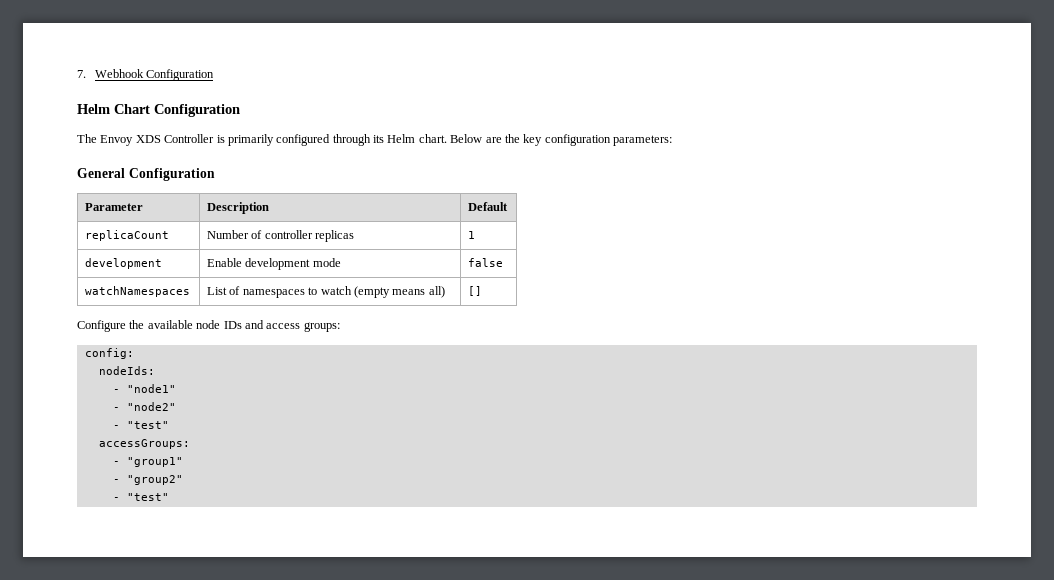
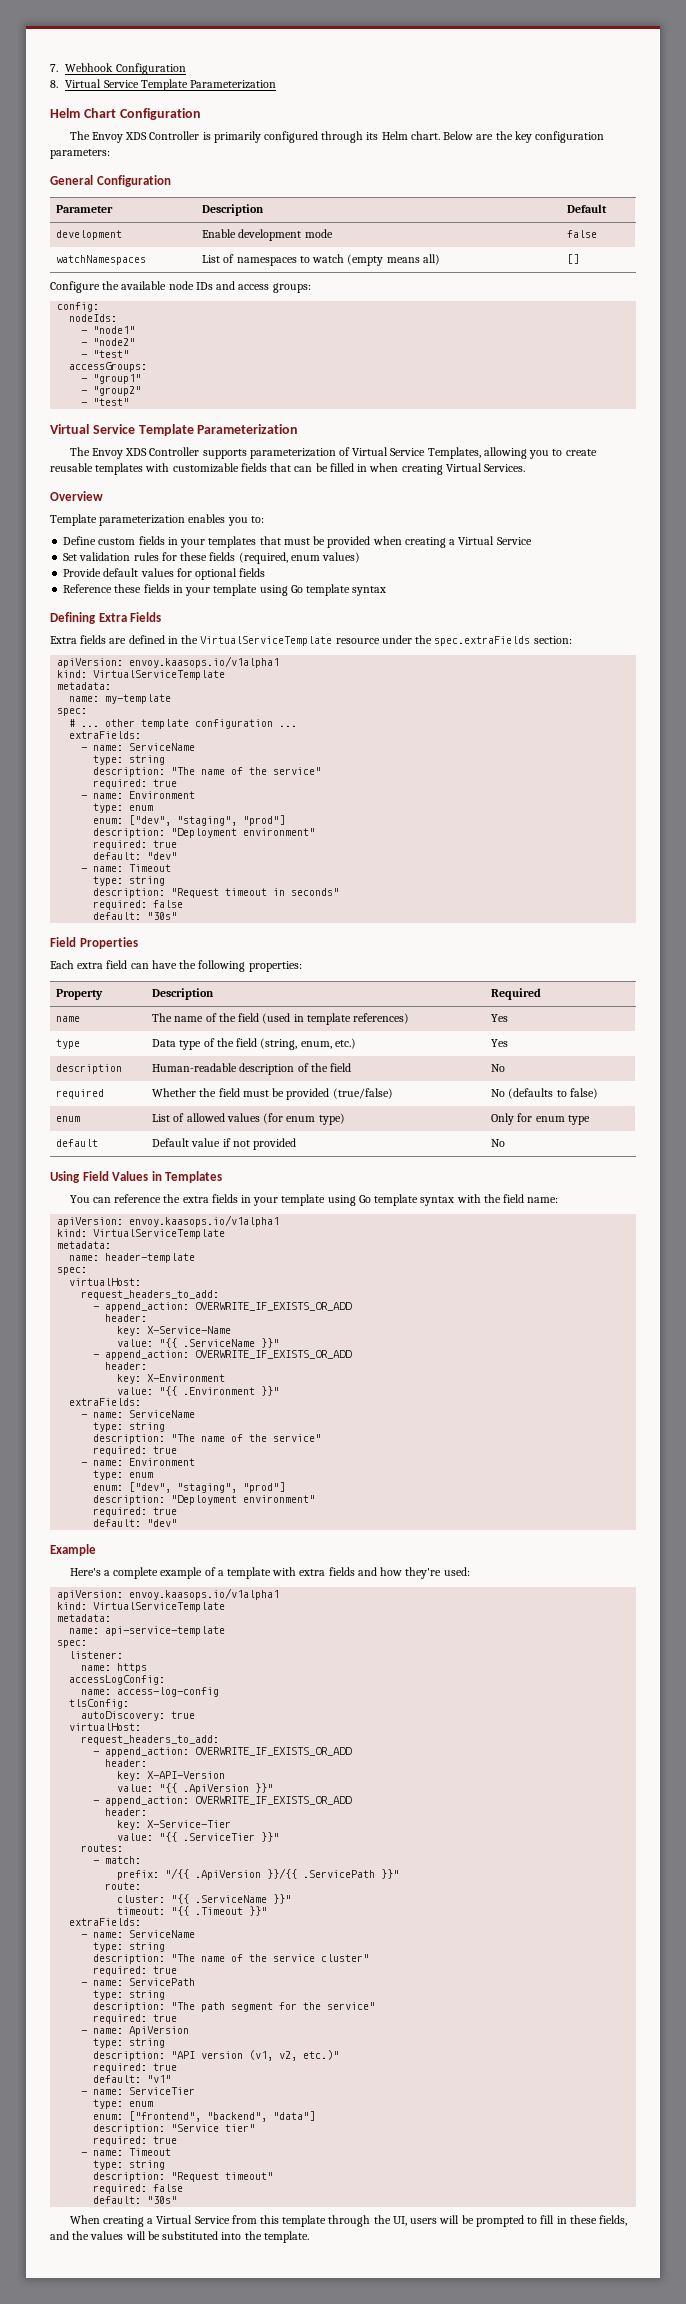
(215, 75) none -> [50,79,277,91] // 8. Virtual Service Template Parameterization
[85,230,170,241] [207,230,355,242] [468,231,476,239] // replicaCount | Number of controller replicas | 1 -> (608, 208) none
(169, 497) none -> [50,424,299,436] [69,447,597,459] [50,463,526,475] [50,491,103,501] [50,514,264,526] [63,536,532,548] [63,552,361,564] [63,568,266,580] [63,584,387,596] [50,612,162,624] [50,635,572,646] [57,656,280,668] [57,670,226,680] [57,682,112,690] [69,694,172,704] [57,708,88,716] [69,719,298,729] [69,731,142,739] [81,743,196,751] [93,755,166,765] [93,767,322,777] [93,779,178,789] [81,791,196,799] [93,803,154,813] [93,815,286,826] [93,828,316,838] [93,840,178,850] [93,852,178,860] [81,864,172,872] [93,876,166,886] [93,888,340,898] [93,900,184,910] [93,912,178,920] [50,937,138,949] [50,960,302,972] [56,989,104,1000] [152,988,215,1000] [491,988,542,1000] [56,1016,81,1022] [152,1013,410,1025] [491,1014,509,1022] [56,1039,81,1049] [152,1038,356,1050] [491,1039,509,1047] [56,1064,123,1074] [152,1063,352,1075] [491,1064,506,1072] [56,1089,105,1099] [152,1088,393,1100] [491,1088,598,1099] [56,1116,81,1122] [152,1113,345,1125] [491,1113,590,1125] [56,1139,99,1147] [152,1138,297,1150] [491,1139,506,1147] [50,1171,223,1183] [69,1194,559,1206] [57,1215,280,1227] [57,1229,226,1239] [57,1241,112,1249] [69,1253,196,1263] [57,1267,88,1275] [69,1278,142,1286] [81,1290,220,1300] [93,1302,353,1312] [105,1314,148,1322] [117,1326,232,1336] [117,1338,280,1348] [93,1350,353,1360] [105,1362,148,1370] [117,1374,226,1384] [117,1386,280,1396] [69,1398,142,1406] [81,1410,196,1418] [93,1422,166,1432] [93,1434,322,1444] [93,1446,178,1456] [81,1458,196,1466] [93,1470,154,1480] [93,1482,286,1493] [93,1495,316,1505] [93,1507,178,1517] [93,1519,178,1527] [50,1544,96,1556] [69,1567,470,1579] [57,1588,280,1600] [57,1602,226,1612] [57,1614,112,1622] [69,1626,226,1636] [57,1640,88,1648] [69,1651,124,1659] [81,1663,148,1673] [69,1675,166,1685] [81,1687,220,1697] [69,1699,130,1709] [81,1711,196,1721] [69,1723,142,1731] [81,1735,220,1745] [93,1747,353,1757] [105,1759,148,1767] [117,1771,226,1781] [117,1783,274,1794] [93,1796,353,1806] [105,1808,148,1816] [117,1820,232,1830] [117,1832,280,1842] [81,1844,124,1852] [93,1856,142,1864] [117,1868,400,1880] [105,1882,142,1890] [117,1894,292,1904] [117,1906,268,1916] [69,1918,142,1926] [81,1930,196,1938] [93,1942,166,1952] [93,1954,370,1964] [93,1966,178,1976] [81,1978,196,1986] [93,1990,166,2000] [93,2002,376,2012] [93,2014,178,2024] [81,2026,190,2036] [93,2038,166,2048] [93,2050,340,2061] [93,2063,178,2073] [93,2075,172,2083] [81,2087,196,2095] [93,2099,154,2109] [93,2111,316,2122] [93,2124,256,2134] [93,2136,178,2146] [81,2148,172,2156] [93,2160,166,2170] [93,2172,274,2182] [93,2184,184,2194] [93,2196,178,2204] [69,2215,628,2227] [50,2231,309,2243] // Virtual Service Template Parameterization // The Envoy XDS Controller supports parameterization of Virtual Service Templates, allowing you to create reusable templates with customizable fields that can be filled in when creating Virtual Services. // Overview // Template parameterization enables you to: // Define custom fields in your templates that must be provided when creating a Virtual Service // Set validation rules for these fields (required, enum values) // Provide default values for optional fields // Reference these fields in your template using Go template syntax // Defining Extra Fields // Extra fields are defined in the VirtualServiceTemplate resource under the spec.extraFields section: // apiVersion: envoy.kaasops.io/v1alpha1 // kind: VirtualServiceTemplate // metadata: // name: my-template // spec: // # ... other template configuration ... // extraFields: // - name: ServiceName // type: string // description: "The name of the service" // required: true // - name: Environment // type: enum // enum: ["dev", "staging", "prod"] // description: "Deployment environment" // required: true // default: "dev" // - name: Timeout // type: string // description: "Request timeout in seconds" // required: false // default: "30s" // Field Properties // Each extra field can have the following properties: // Property | Description | Required // name | The name of the field (used in template references) | Yes // type | Data type of the field (string, enum, etc.) | Yes // description | Human-readable description of the field | No // required | Whether the field must be provided (true/false) | No (defaults to false) // enum | List of allowed values (for enum type) | Only for enum type // default | Default value if not provided | No // Using Field Values in Templates // You can reference the extra fields in your template using Go template syntax with the field name: // apiVersion: envoy.kaasops.io/v1alpha1 // kind: VirtualServiceTemplate // metadata: // name: header-template // spec: // virtualHost: // request_headers_to_add: // - append_action: OVERWRITE_IF_EXISTS_OR_ADD // header: // key: X-Service-Name // value: "{{ .ServiceName }}" // - append_action: OVERWRITE_IF_EXISTS_OR_ADD // header: // key: X-Environment // value: "{{ .Environment }}" // extraFields: // - name: ServiceName // type: string // description: "The name of the service" // required: true // - name: Environment // type: enum // enum: ["dev", "staging", "prod"] // description: "Deployment environment" // required: true // default: "dev" // Example // Here's a complete example of a template with extra fields and how they're used: // apiVersion: envoy.kaasops.io/v1alpha1 // kind: VirtualServiceTemplate // metadata: // name: api-service-template // spec: // listener: // name: https // accessLogConfig: // name: access-log-config // tlsConfig: // autoDiscovery: true // virtualHost: // request_headers_to_add: // - append_action: OVERWRITE_IF_EXISTS_OR_ADD // header: // key: X-API-Version // value: "{{ .ApiVersion }}" // - append_action: OVERWRITE_IF_EXISTS_OR_ADD // header: // key: X-Service-Tier // value: "{{ .ServiceTier }}" // routes: // - match: // prefix: "/{{ .ApiVersion }}/{{ .ServicePath }}" // route: // cluster: "{{ .ServiceName }}" // timeout: "{{ .Timeout }}" // extraFields: // - name: ServiceName // type: string // description: "The name of the service cluster" // required: true // - name: ServicePath // type: string // description: "The path segment for the service" // required: true // - name: ApiVersion // type: string // description: "API version (v1, v2, etc.)" // required: true // default: "v1" // - name: ServiceTier // type: enum // enum: ["frontend", "backend", "data"] // description: "Service tier" // required: true // - name: Timeout // type: string // description: "Request timeout" // required: false // default: "30s" // When creating a Virtual Service from this template through the UI, users will be prompted to fill in these fields, and the values will be substituted into the template.

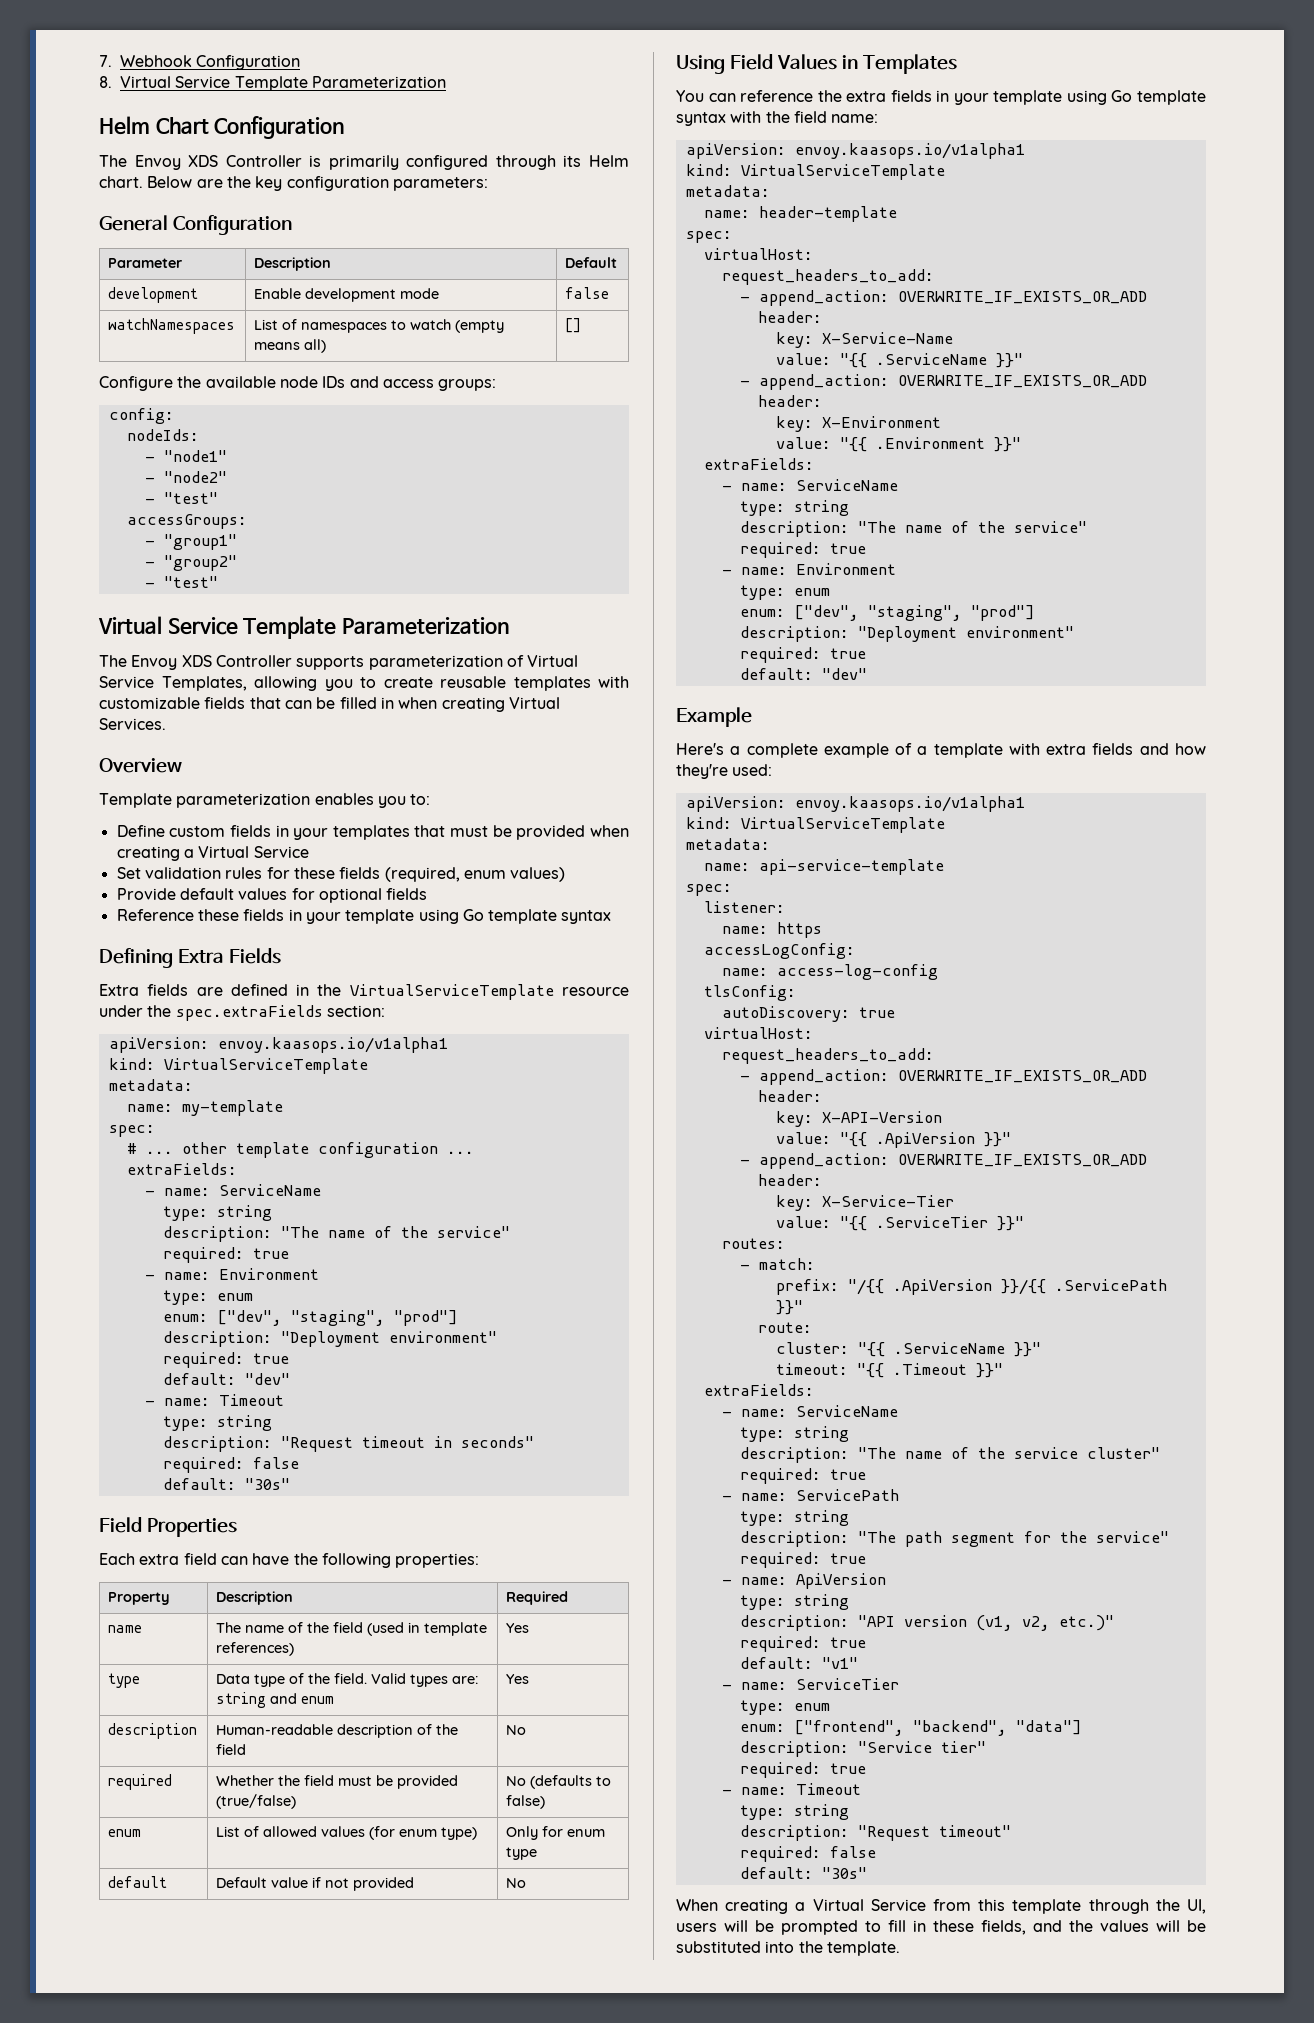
[236,1038,356,1050] field (string, enum, etc.) -> [334,1673,479,1687] [216,1692,335,1708] field. Valid types are: string and enum

